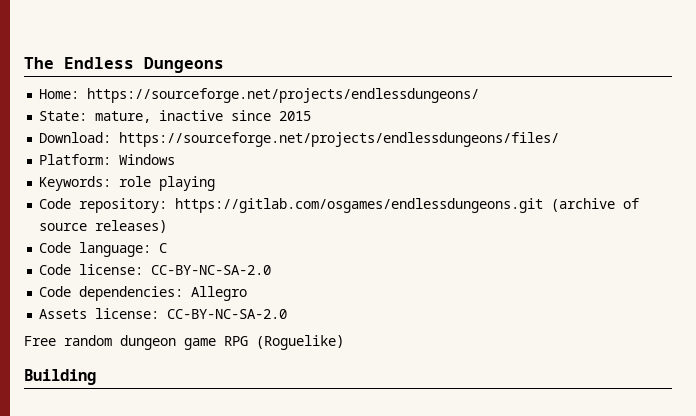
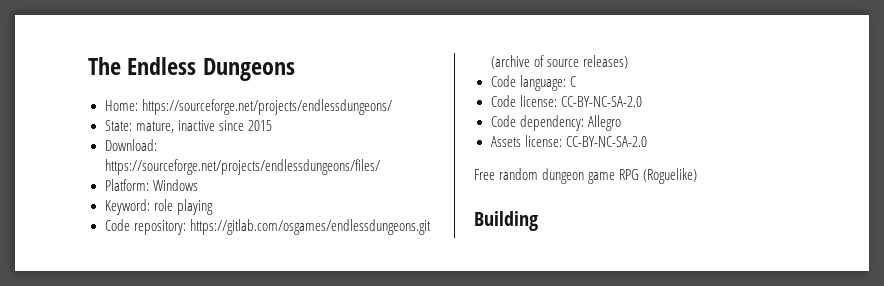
[39,176,112,191] Keywords: -> [104,199,150,215] Keyword:
[79,286,184,301] dependencies: -> [519,115,584,131] dependency:

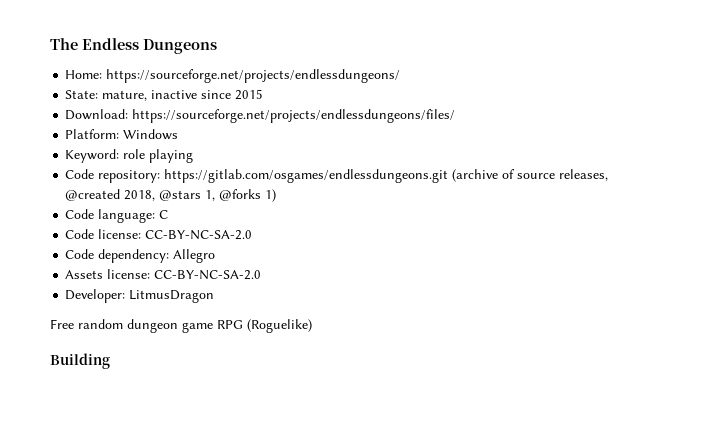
[582,55,628,69] releases) -> [559,169,609,181] [65,189,277,202] releases, @created 2018, @stars 1, @forks 1)
(647, 141) none -> [65,289,215,303] // Developer: LitmusDragon

